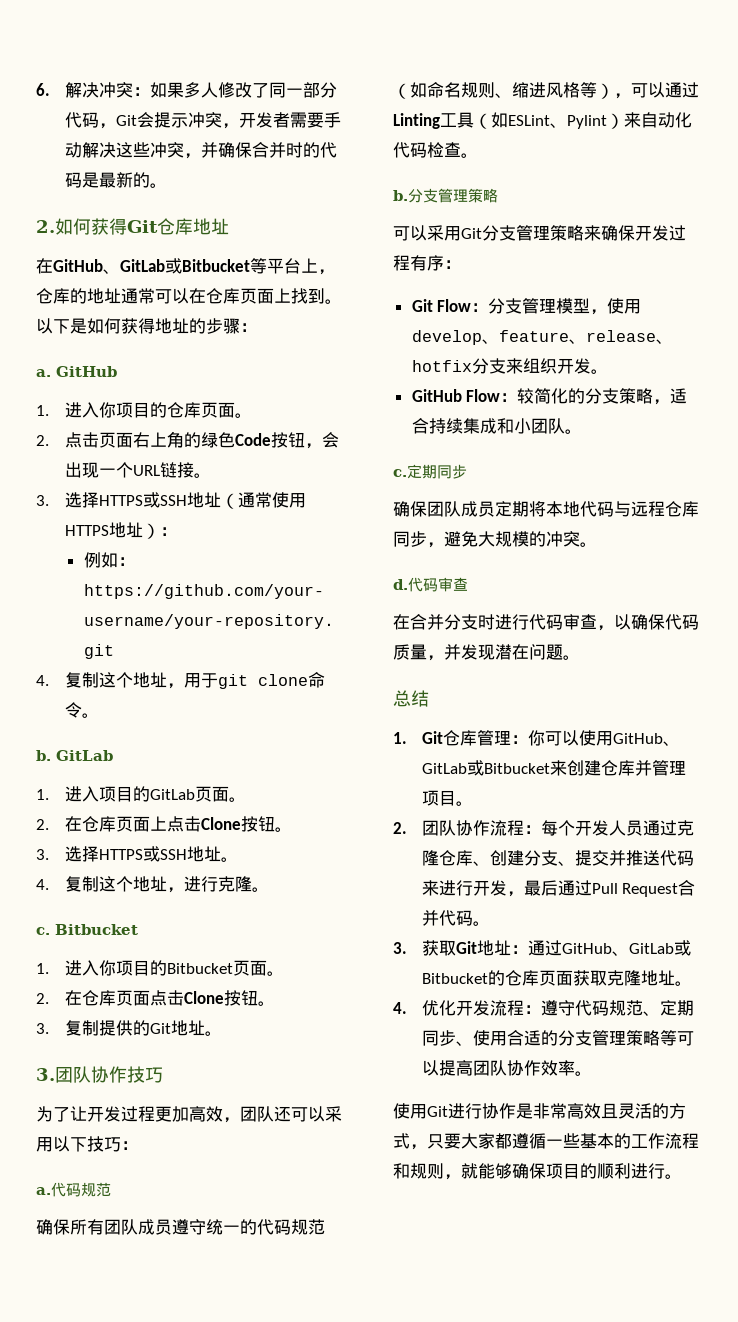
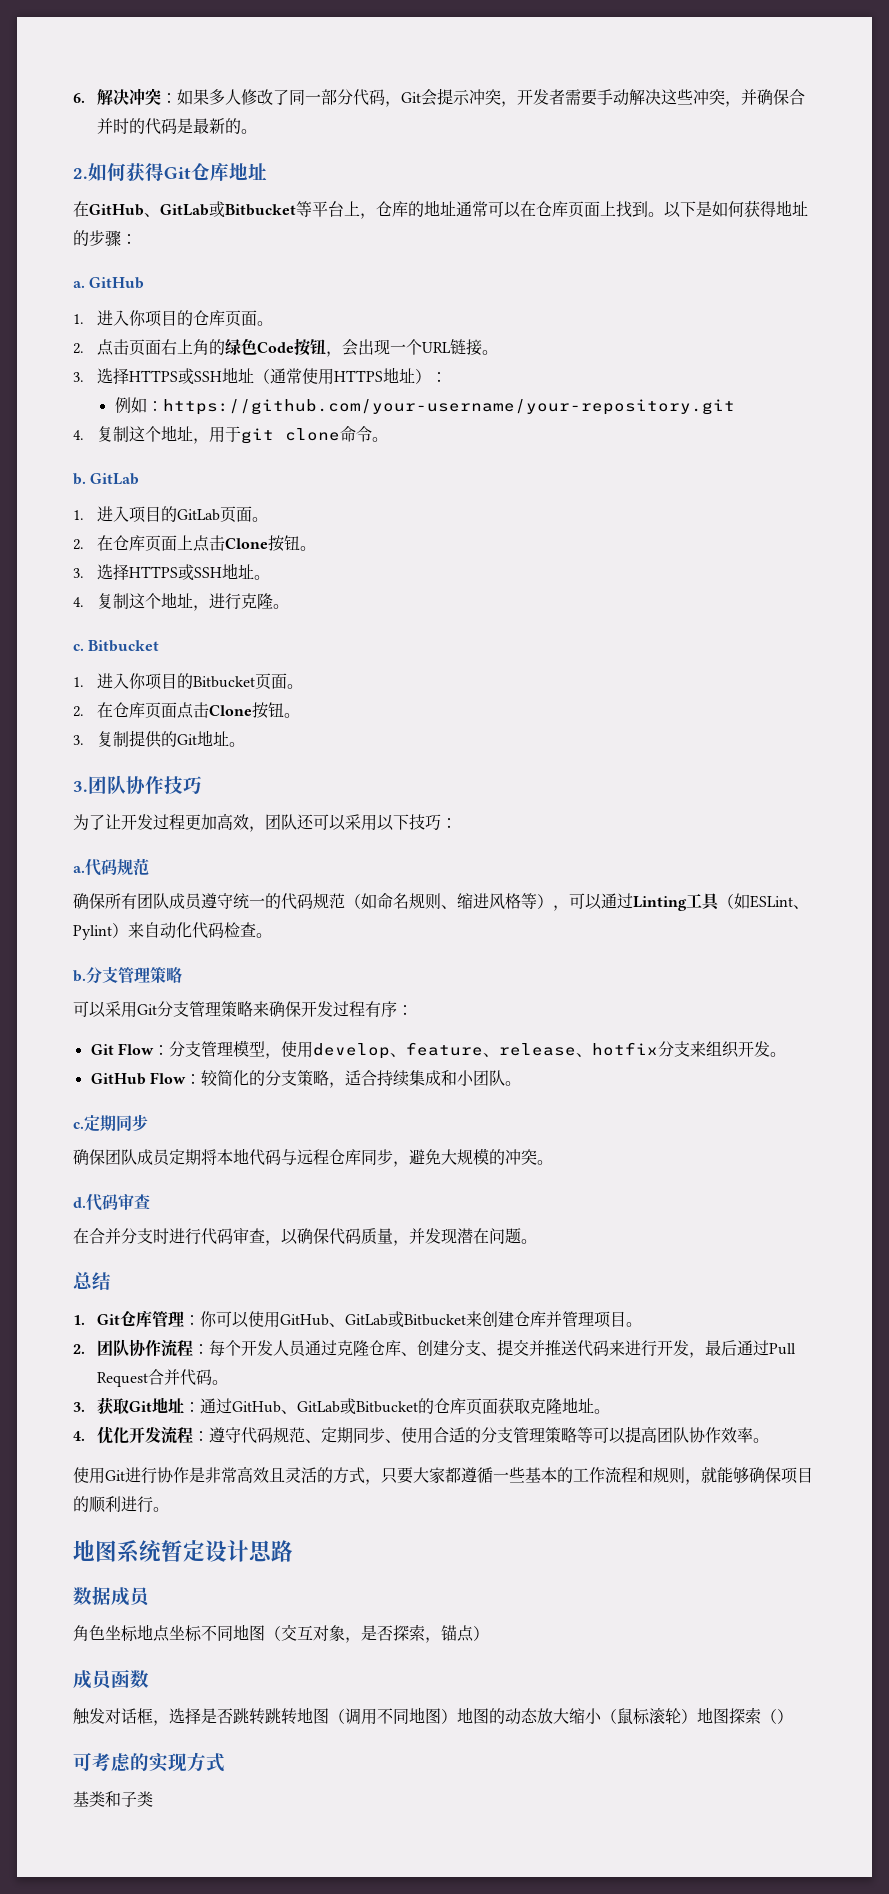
(682, 1176) none -> [73,1540,293,1563] [73,1586,151,1607] [73,1624,489,1643] [73,1669,149,1690] [73,1707,793,1726] [73,1752,225,1772] [73,1791,153,1807] // 地图系统暂定设计思路 // 数据成员 // 角色坐标地点坐标不同地图（交互对象，是否探索，锚点） // 成员函数 // 触发对话框，选择是否跳转跳转地图（调用不同地图）地图的动态放大缩小（鼠标滚轮）地图探索（） // 可考虑的实现方式 // 基类和子类

